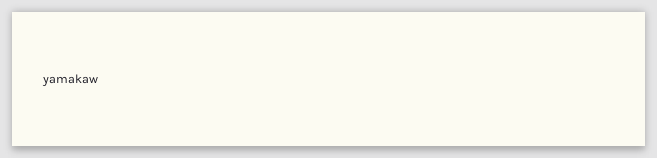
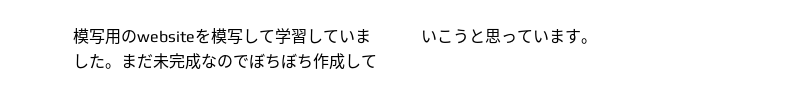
[42,74,98,87] yamakaw -> [73,28,371,45] [73,53,377,70] [421,28,597,44] 模写用のwebsiteを模写して学習していました。まだ未完成なのでぼちぼち作成していこうと思っています。

